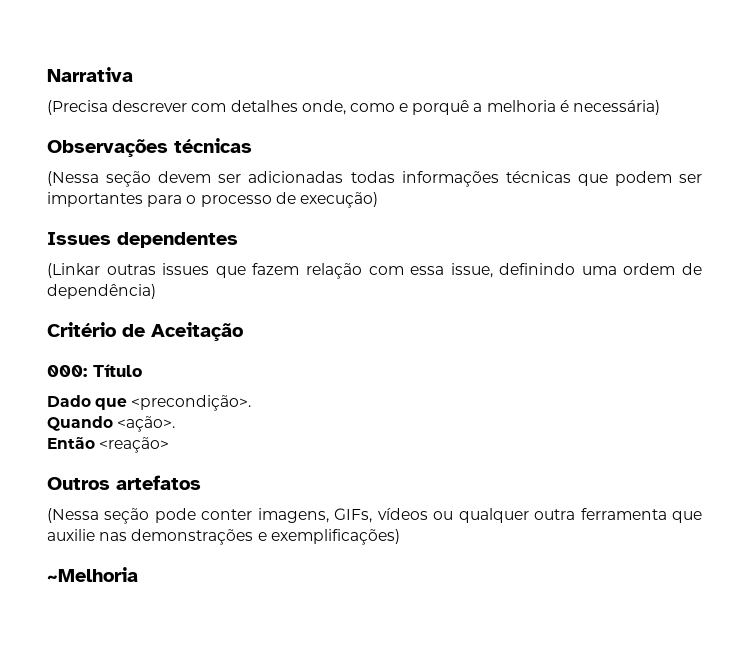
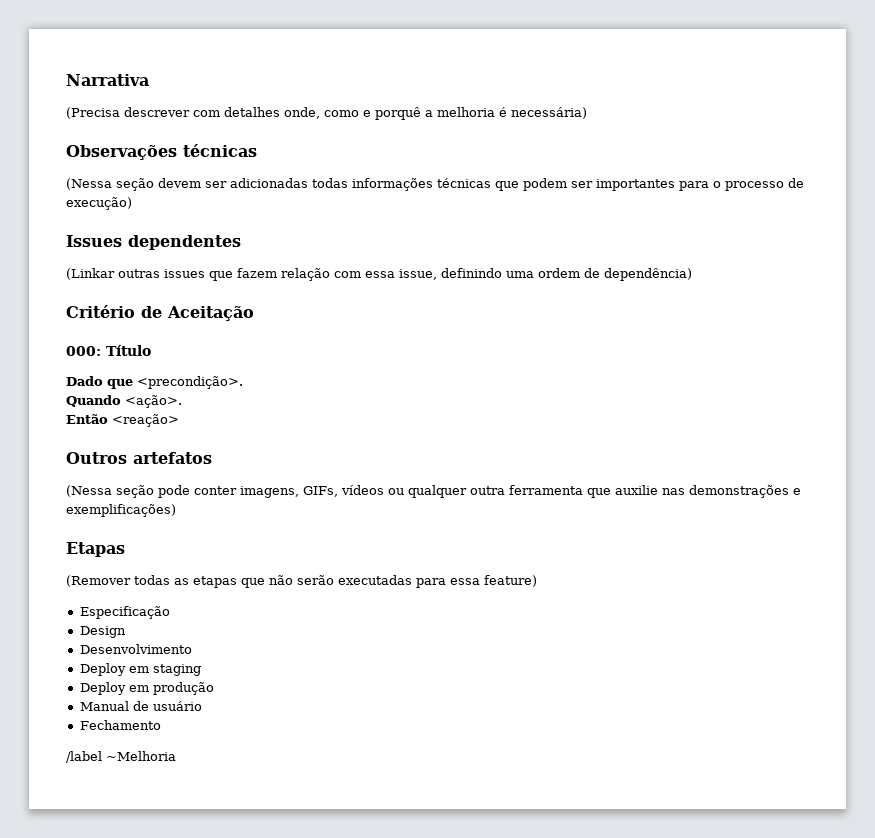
(400, 537) none -> [66,542,125,557] [66,575,537,588] [79,606,170,619] [79,626,126,638] [79,644,192,654] [79,663,201,676] [79,682,214,695] [79,701,202,711] [79,720,161,730] [66,751,102,763] Etapas // (Remover todas as etapas que não serão executadas para essa feature) // Especificação // Design // Desenvolvimento // Deploy em staging // Deploy em produção // Manual de usuário // Fechamento // /label

